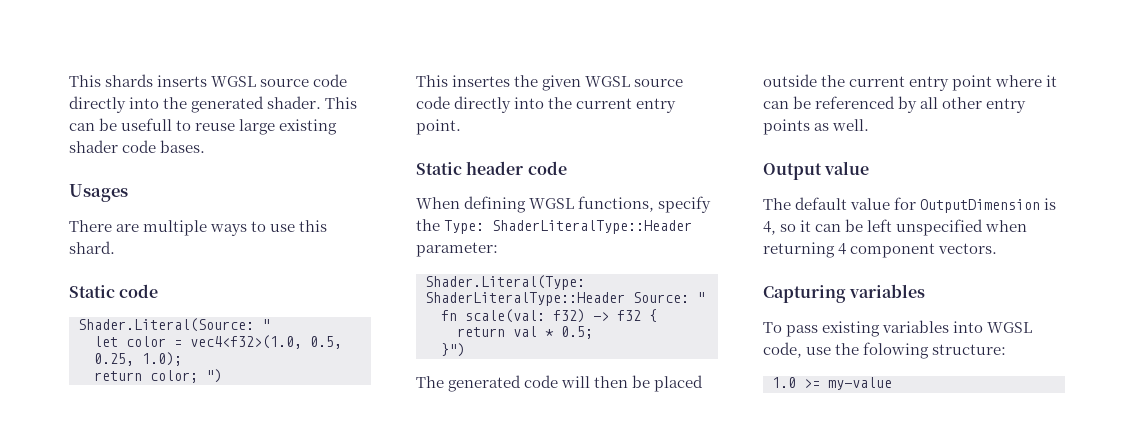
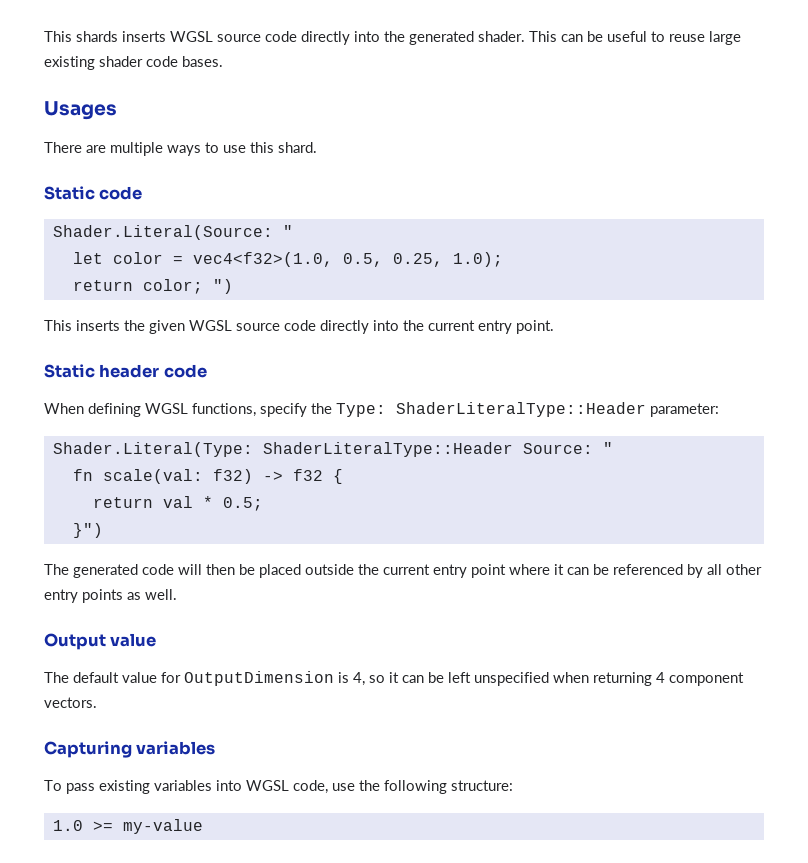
[121,118,173,131] usefull -> [607,31,647,42] useful
[452,75,511,87] insertes -> [76,320,120,331] inserts
[863,342,930,359] folowing -> [384,780,447,794] following

